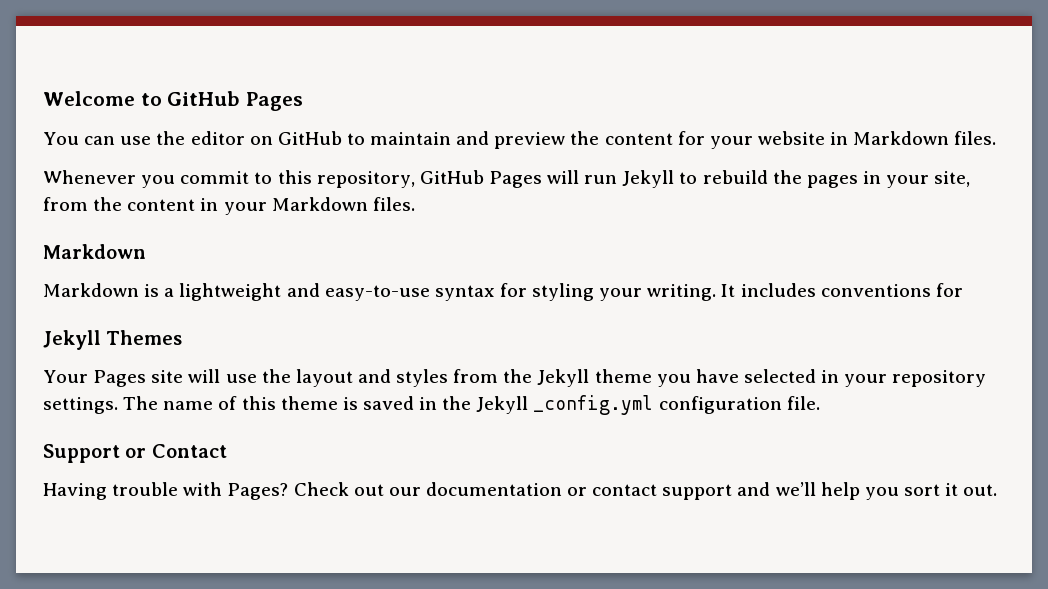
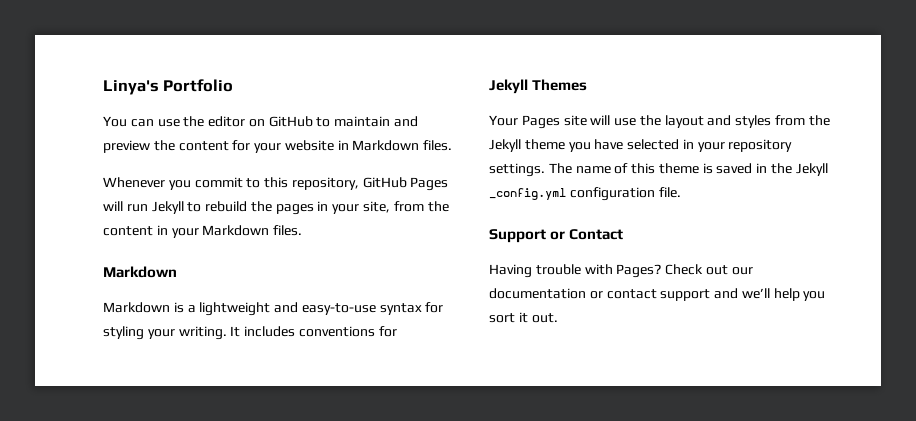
[43,91,303,111] Welcome to GitHub Pages -> [103,79,234,95] Linya's Portfolio

